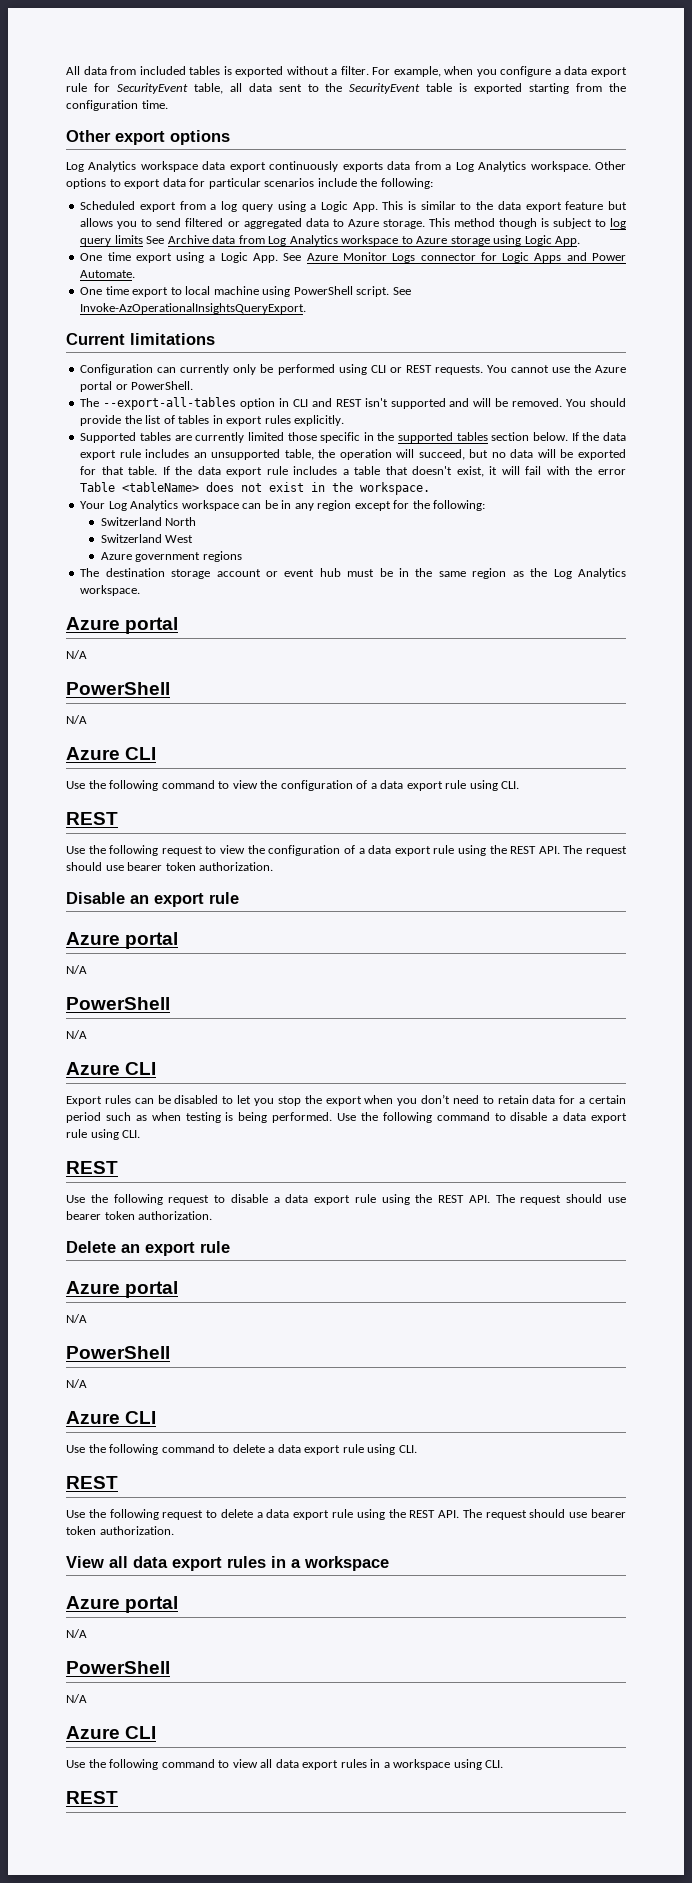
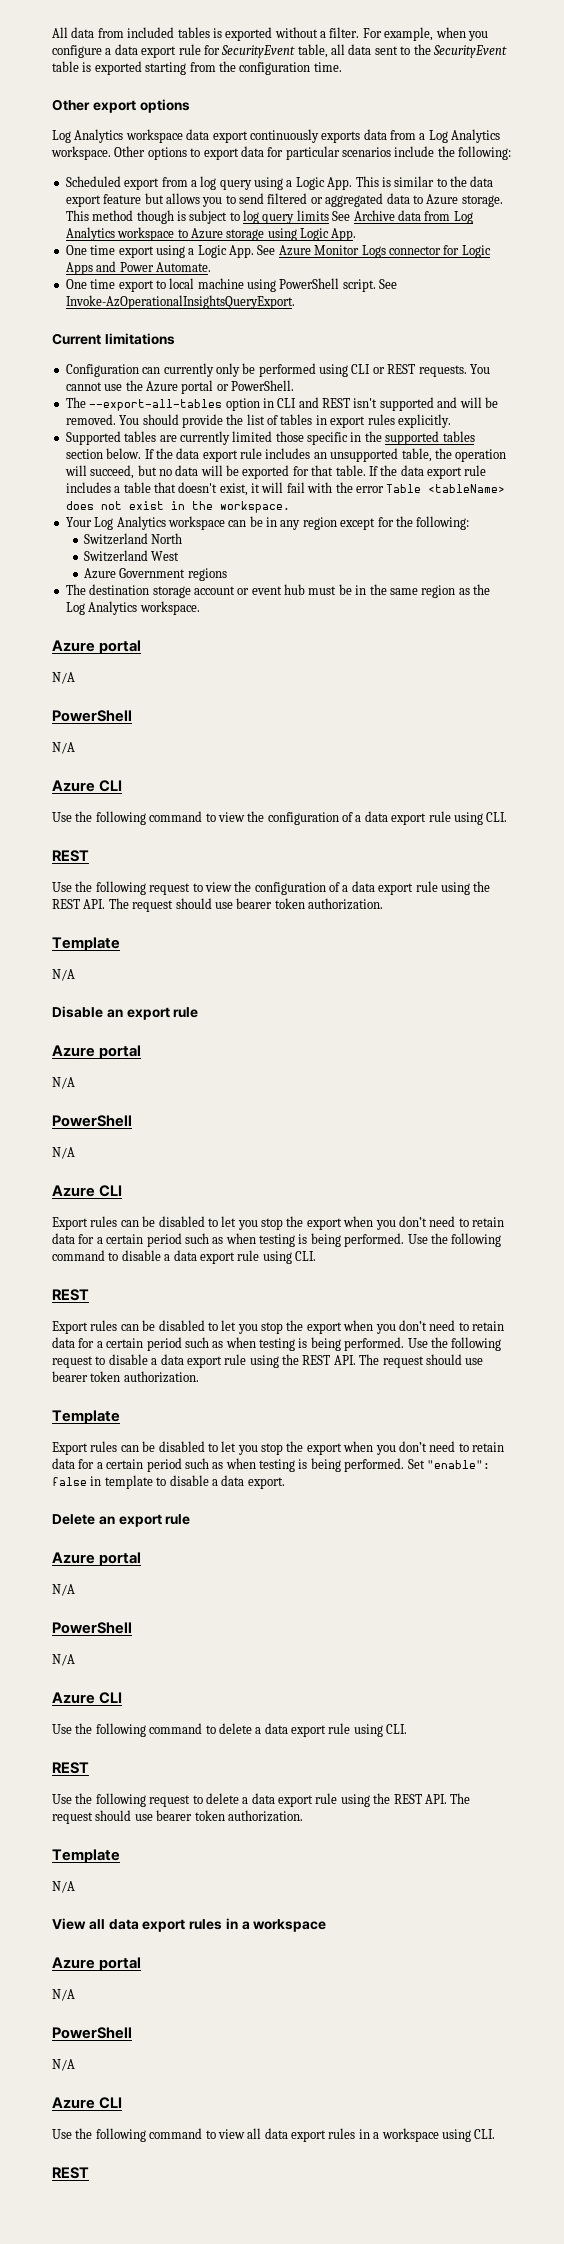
[135,552,201,562] government -> [119,568,186,578] Government
(274, 866) none -> [52,937,120,951] [52,969,75,981] // Template // N/A
(118, 1167) none -> [52,1320,504,1334] [52,1337,405,1351] Export rules can be disabled to let you stop the export when you don’t need to retain data for a certain period such as when testing is being performed.
(213, 1215) none -> [52,1410,120,1424] [52,1441,504,1455] [52,1458,490,1472] [52,1475,285,1489] // Template // Export rules can be disabled to let you stop the export when you don’t need to retain data for a certain period such as when testing is being performed. Set "enable": false in template to disable a data export.
(174, 1530) none -> [52,1849,120,1863] [52,1881,75,1893] // Template // N/A

